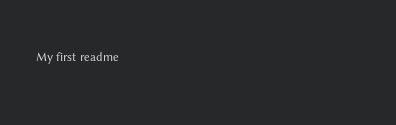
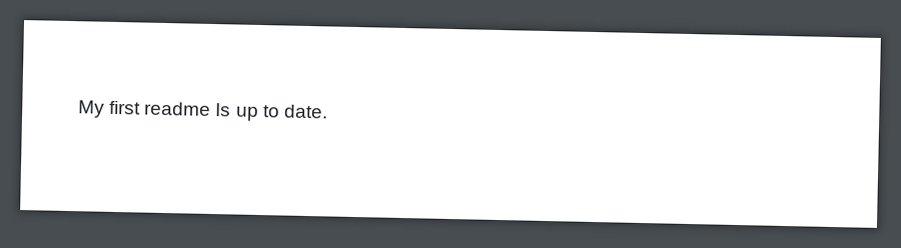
(119, 56) none -> [215,103,328,121] Is up to date.

